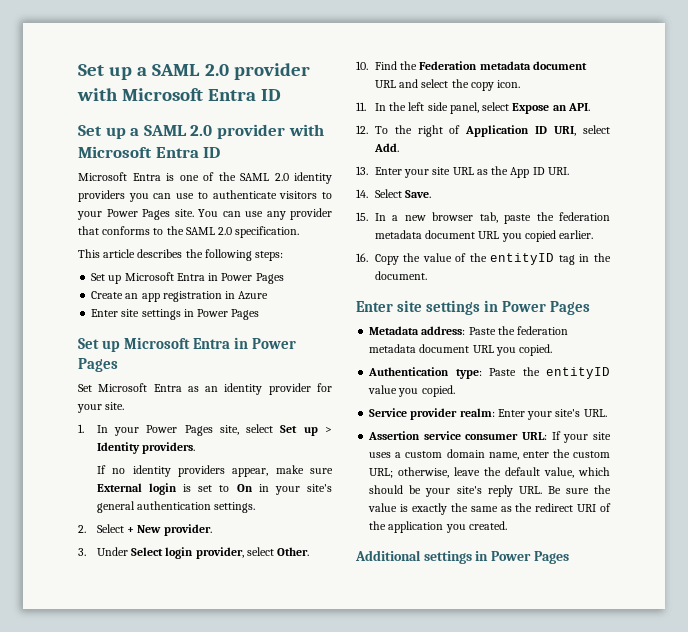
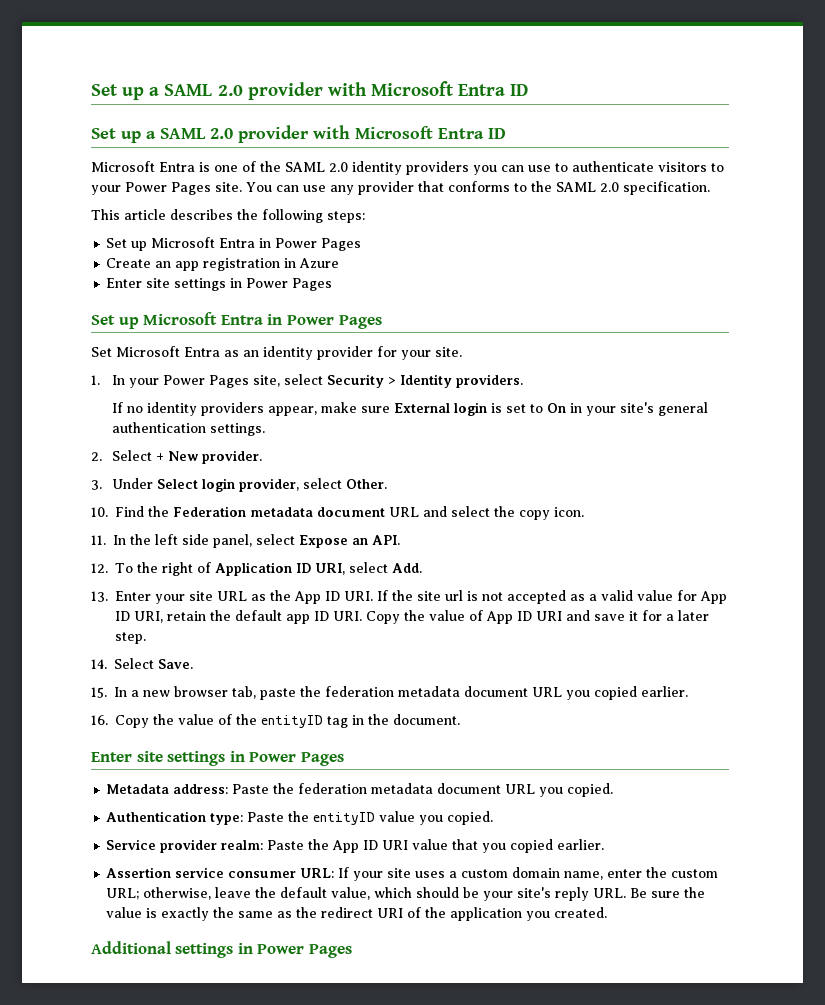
[280,425,318,436] Set up -> [326,374,384,388] Security
(569, 171) none -> [377,590,727,604] [115,610,709,624] [115,632,146,644] If the site url is not accepted as a valid value for App ID URI, retain the default app ID URI. Copy the value of App ID URI and save it for a later step.
[497,409,607,420] Enter your site's URL. -> [267,839,605,853] Paste the App ID URI value that you copied earlier.

